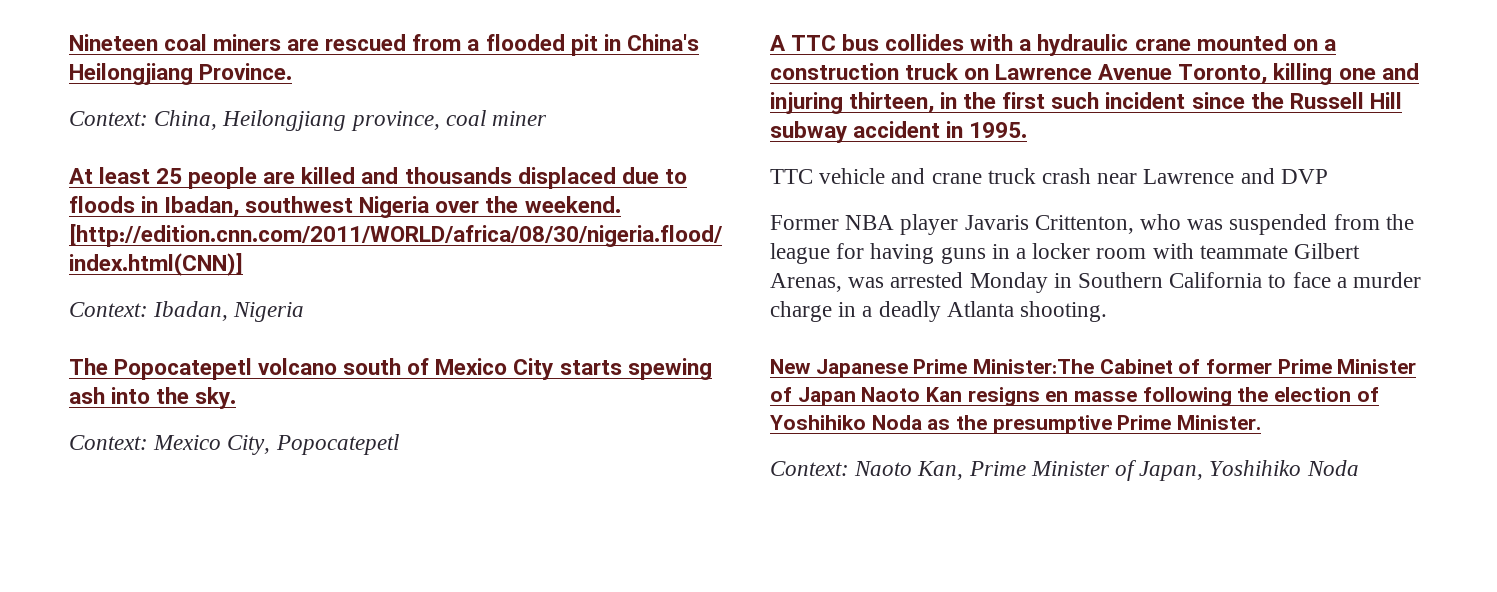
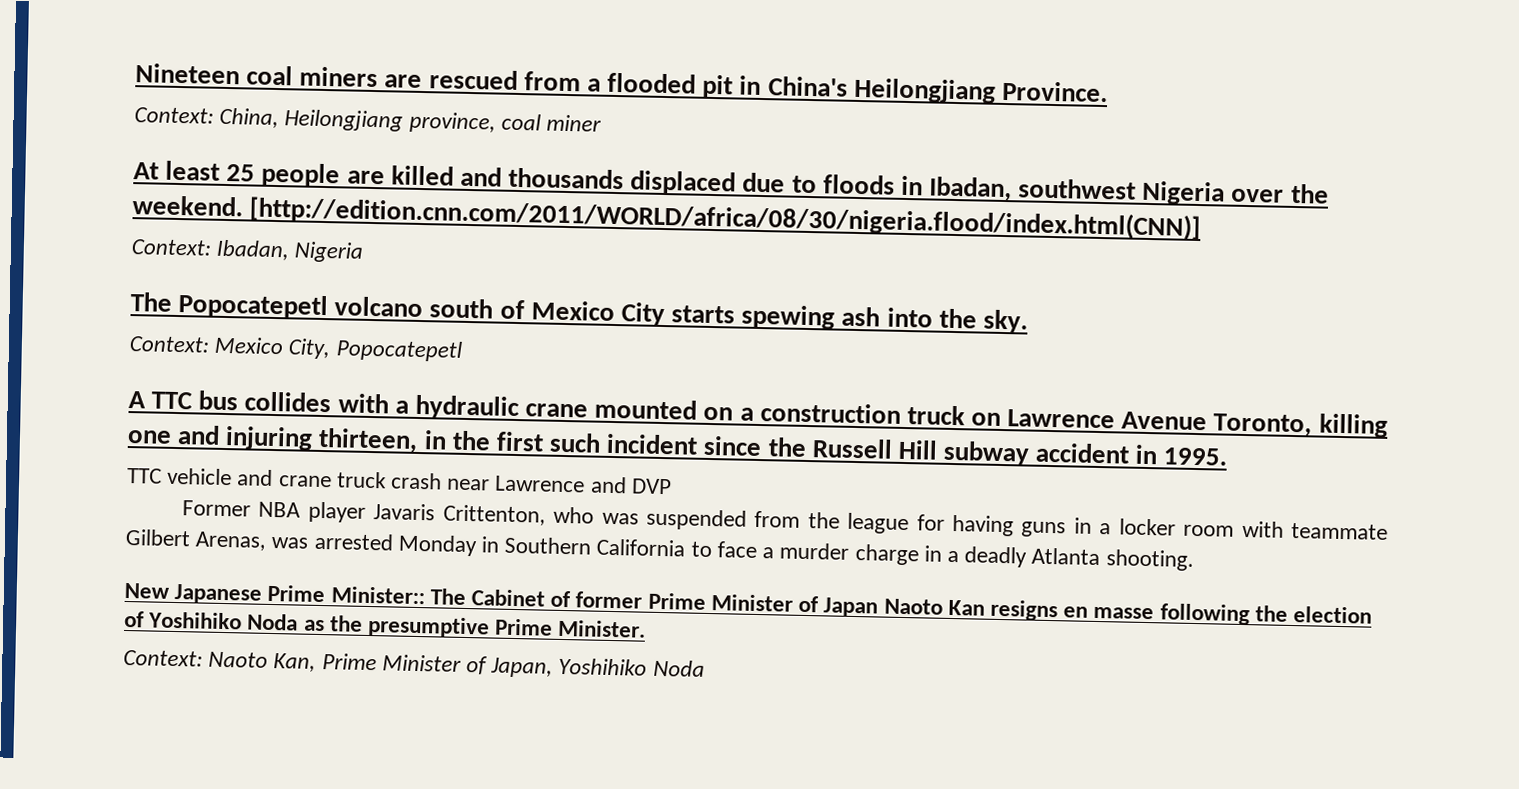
[973,359,1095,374] Minister:The -> [330,586,466,605] Minister:: The

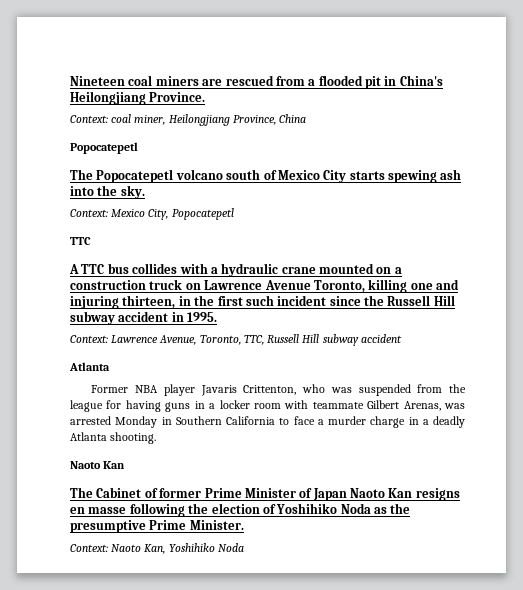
[219,107,603,134] [133,160,1329,206] [132,195,1202,242] [131,239,365,263] China, Heilongjiang province, coal miner // At least 25 people are killed and thousands displaced due to floods in Ibadan, southwest Nigeria over the weekend. [http://edition.cnn.com/2011/WORLD/africa/08/30/nigeria.flood/index.html(CNN)] // Context: Ibadan, Nigeria -> [111,114,307,126] [70,142,138,154] coal miner, Heilongjiang Province, China // Popocatepetl
(463, 350) none -> [70,237,91,245] // TTC
[127,467,672,495] TTC vehicle and crane truck crash near Lawrence and DVP -> [70,334,402,346] [69,362,110,371] Context: Lawrence Avenue, Toronto, TTC, Russell Hill subway accident // Atlanta
[124,582,425,605] New Japanese Prime Minister:: -> [70,461,126,469] Naoto Kan //
[321,653,554,678] Prime Minister of Japan, -> (166, 549) none

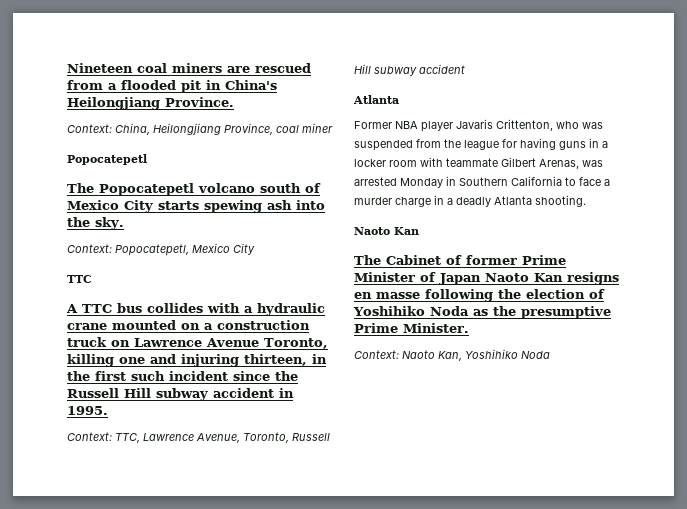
[111,114,307,126] coal miner, Heilongjiang Province, China -> [115,123,333,135] China, Heilongjiang Province, coal miner
[111,208,234,220] Mexico City, Popocatepetl -> [115,243,255,256] Popocatepetl, Mexico City
(108, 339) none -> [115,433,140,443] TTC,
[243,335,264,345] TTC, -> (289, 437) none

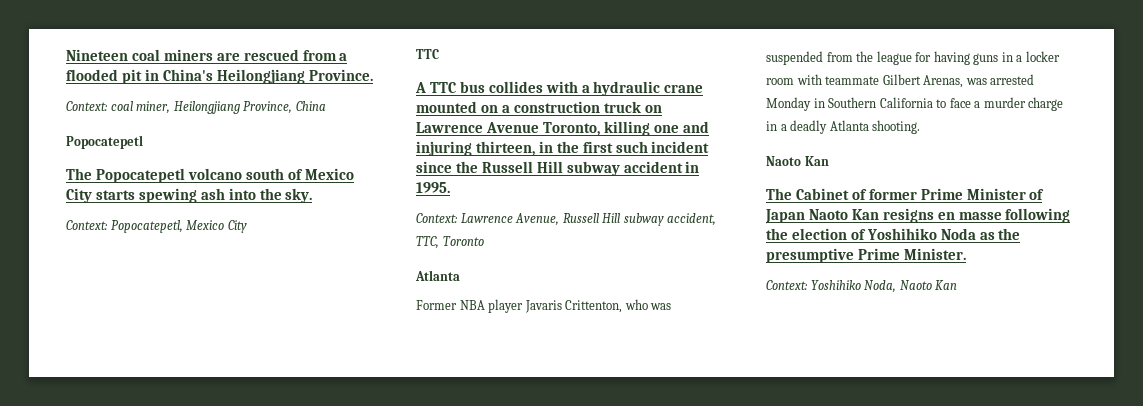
[115,123,333,135] China, Heilongjiang Province, coal miner -> [110,101,326,114] coal miner, Heilongjiang Province, China
[115,433,140,443] TTC, -> (458, 218) none
[243,432,330,443] [354,64,465,76] Toronto, Russell Hill subway accident -> [562,213,717,226] [416,236,484,249] Russell Hill subway accident, TTC, Toronto
[402,349,550,361] Naoto Kan, Yoshihiko Noda -> [810,280,958,293] Yoshihiko Noda, Naoto Kan

